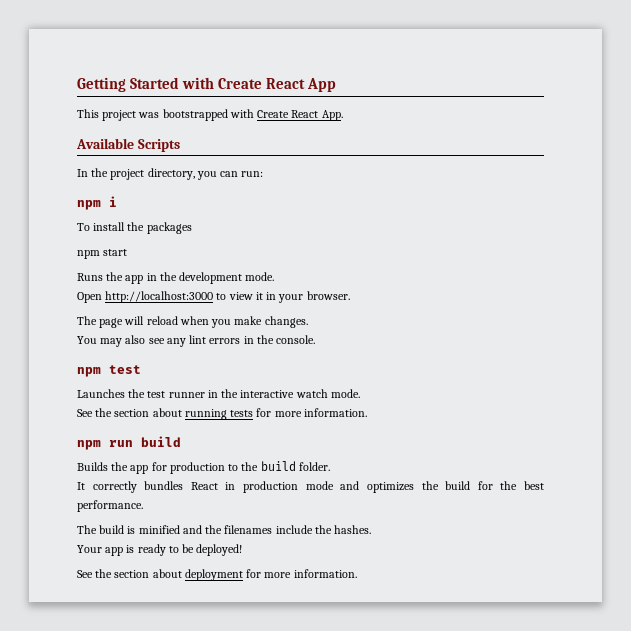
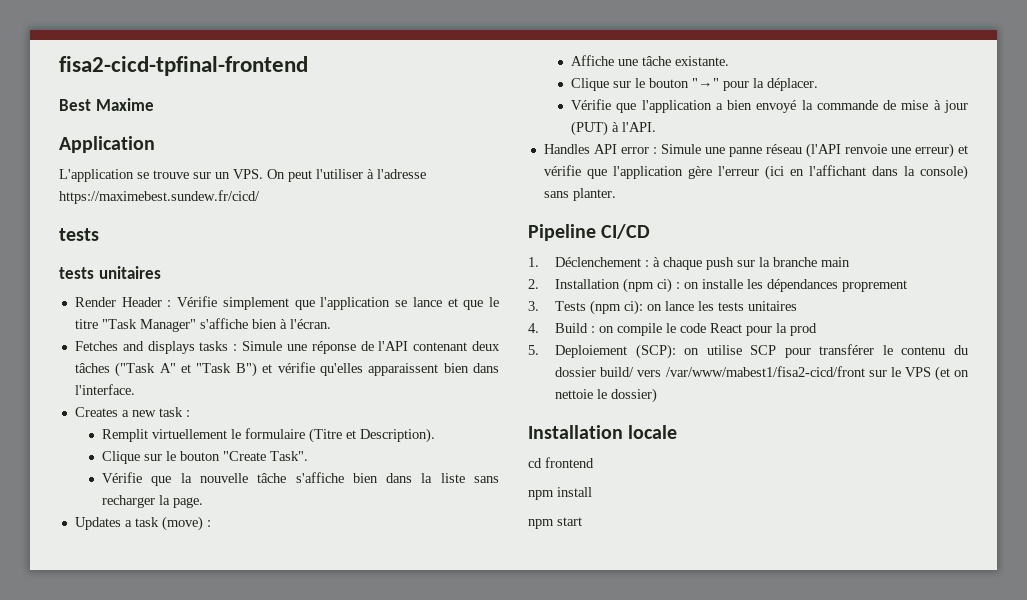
[77,77,337,92] [77,109,343,121] [76,138,180,152] [77,168,264,180] [77,196,117,210] [77,223,90,231] Getting Started with Create React App // This project was bootstrapped with Create React App. // Available Scripts // In the project directory, you can run: // npm i // To -> [59,56,308,76] [59,98,154,111] [59,136,155,153] [59,169,426,182] [59,190,260,204] [59,228,99,241] [59,266,161,279] [74,296,500,310] [74,318,331,332] [74,341,500,354] [74,362,500,377] [74,384,135,395] [74,407,190,417] [102,428,436,443] [102,451,309,464] [102,472,499,486] [102,495,204,508] [74,516,211,531] [571,55,730,66] [571,78,819,91] [571,99,969,113] [571,121,657,136] [543,143,968,158] [543,165,968,180] [543,188,616,201] [528,224,651,241] [528,257,851,270] [528,278,908,293] [528,300,798,315] [528,323,818,336] [528,344,968,359] [555,366,969,381] [555,388,658,403] [528,425,678,439] [528,457,594,468] [528,490,554,500] fisa2-cicd-tpfinal-frontend // Best Maxime // Application // L'application se trouve sur un VPS. On peut l'utiliser à l'adresse https://maximebest.sundew.fr/cicd/ // tests // tests unitaires // Render Header : Vérifie simplement que l'application se lance et que le titre "Task Manager" s'affiche bien à l'écran. // Fetches and displays tasks : Simule une réponse de l'API contenant deux tâches ("Task A" et "Task B") et vérifie qu'elles apparaissent bien dans l'interface. // Creates a new task : // Remplit virtuellement le formulaire (Titre et Description). // Clique sur le bouton "Create Task". // Vérifie que la nouvelle tâche s'affiche bien dans la liste sans recharger la page. // Updates a task (move) : // Affiche une tâche existante. // Clique sur le bouton "→" pour la déplacer. // Vérifie que l'application a bien envoyé la commande de mise à jour (PUT) à l'API. // Handles API error : Simule une panne réseau (l'API renvoie une erreur) et vérifie que l'application gère l'erreur (ici en l'affichant dans la console) sans planter. // Pipeline CI/CD // 1. Déclenchement : à chaque push sur la branche main // 2. Installation (npm ci) : on installe les dépendances proprement // 3. Tests (npm ci): on lance les tests unitaires // 4. Build : on compile le code React pour la prod // 5. Deploiement (SCP): on utilise SCP pour transférer le contenu du dossier build/ vers /var/www/mabest1/fisa2-cicd/front sur le VPS (et on nettoie le dossier) // Installation locale // cd frontend // npm
[127,222,192,234] the packages -> (592, 492) none
[77,272,275,284] [77,291,350,303] [77,316,308,328] [77,335,316,347] [77,365,141,377] [77,389,360,398] [77,408,367,420] [77,436,181,450] [77,461,330,474] [77,481,545,493] [77,500,143,512] [77,525,372,534] [77,544,243,556] [77,569,357,581] // Runs the app in the development mode. // Open http://localhost:3000 to view it in your browser. // The page will reload when you make changes. // You may also see any lint errors in the console. // npm test // Launches the test runner in the interactive watch mode. // See the section about running tests for more information. // npm run build // Builds the app for production to the build folder. // It correctly bundles React in production mode and optimizes the build for the best performance. // The build is minified and the filenames include the hashes. // Your app is ready to be deployed! // See the section about deployment for more information. -> (582, 521) none

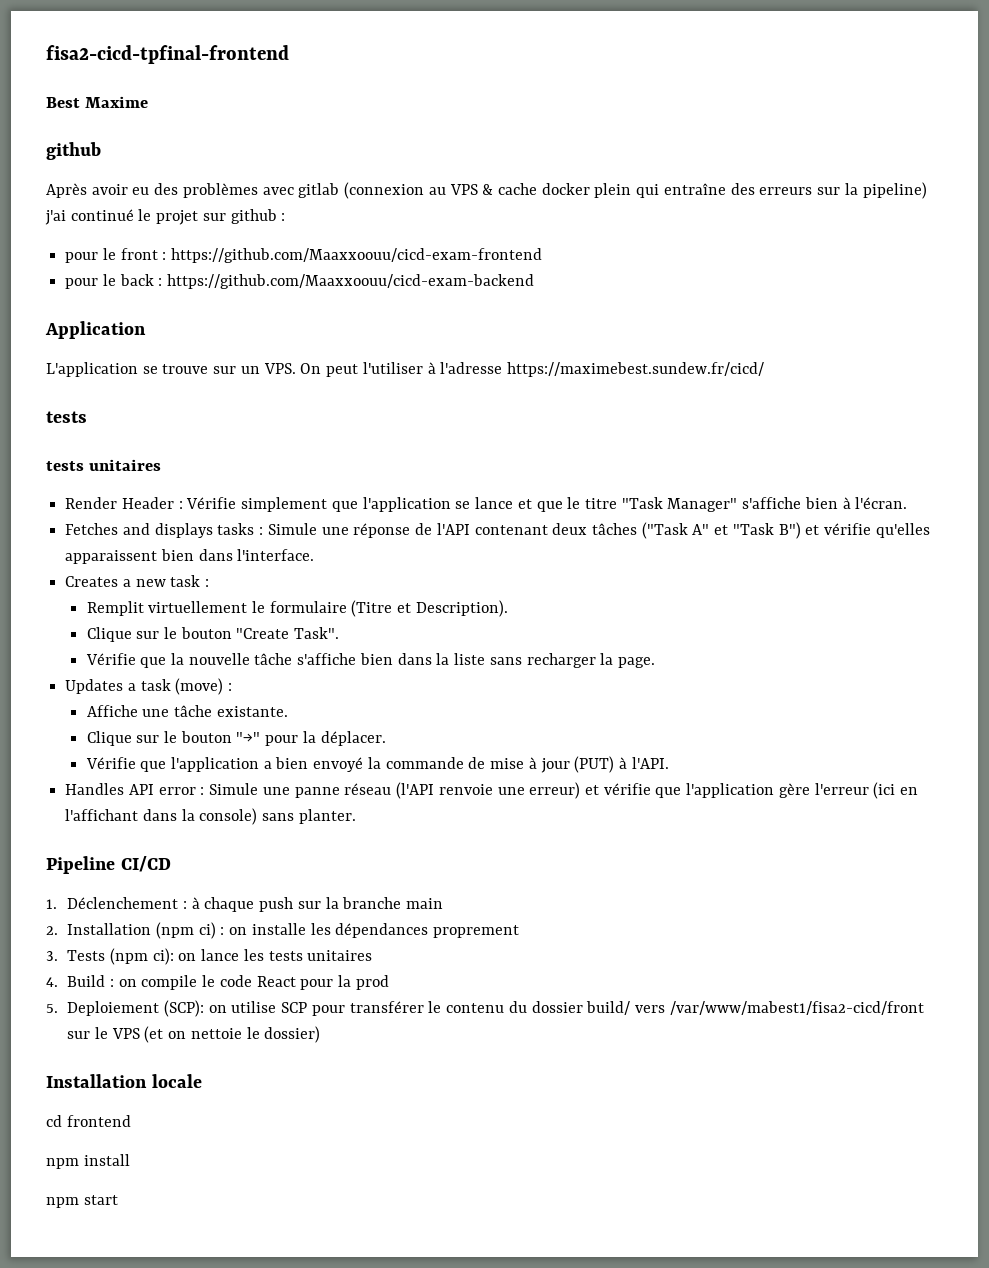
(154, 104) none -> [46,142,101,160] [46,182,927,199] [45,209,286,225] [65,248,543,263] [65,274,535,289] // github // Après avoir eu des problèmes avec gitlab (connexion au VPS & cache docker plein qui entraîne des erreurs sur la pipeline) j'ai continué le projet sur github : // pour le front : https://github.com/Maaxxoouu/cicd-exam-frontend // pour le back : https://github.com/Maaxxoouu/cicd-exam-backend

